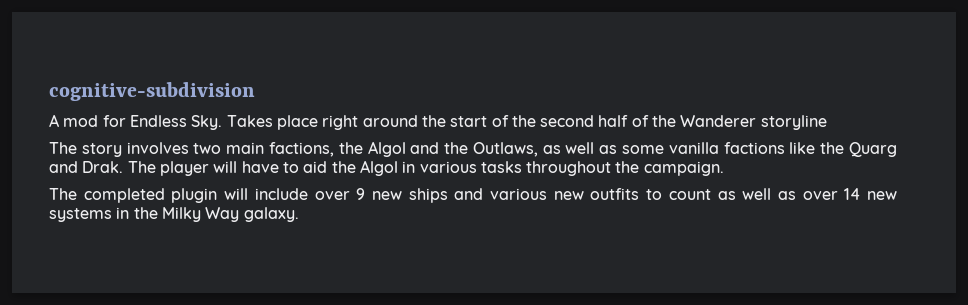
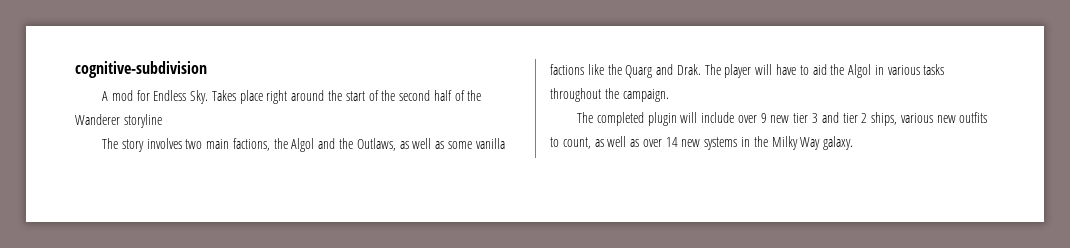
[408,188,484,203] ships and -> [793,112,898,126] tier 3 and tier 2 ships,
[668,189,711,200] count -> [562,137,591,149] count,

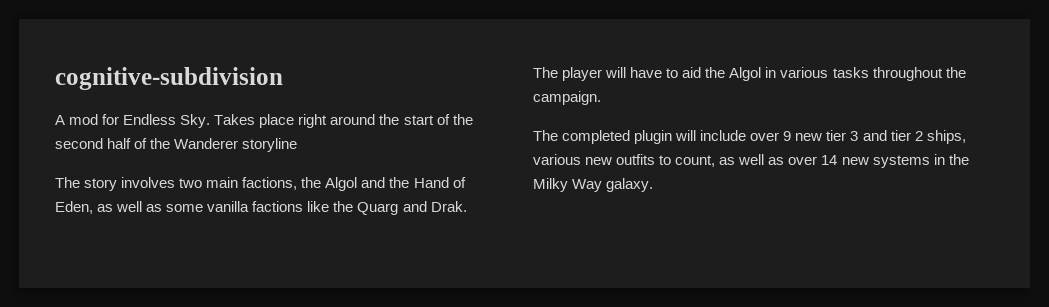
[356,138,396,151] Outlaws, -> [413,177,466,188] [55,201,93,214] Hand of Eden,

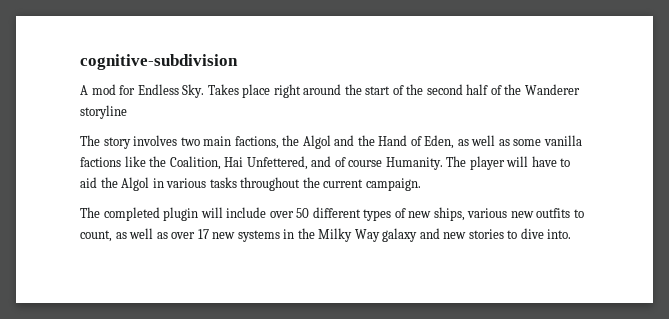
[357,201,467,215] Quarg and Drak. -> [169,156,443,170] Coalition, Hai Unfettered, and of course Humanity.
(966, 72) none -> [323,179,364,188] current
[783,130,923,141] 9 new tier 3 and tier 2 -> [296,207,432,221] 50 different types of new
[821,155,838,165] 14 -> [197,229,209,239] 17
[606,178,654,192] galaxy. -> [382,228,572,242] galaxy and new stories to dive into.

